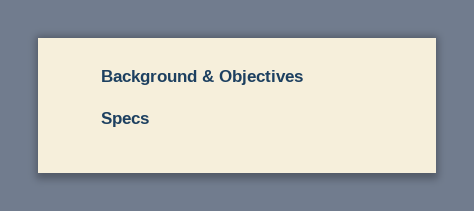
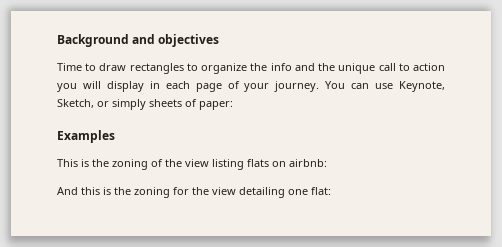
[202,70,303,85] [101,112,149,127] & Objectives // Specs -> [132,34,220,47] [57,63,445,74] [57,81,446,92] [57,99,233,110] [57,130,115,143] [57,159,327,170] [57,187,331,198] and objectives // Time to draw rectangles to organize the info and the unique call to action you will display in each page of your journey. You can use Keynote, Sketch, or simply sheets of paper: // Examples // This is the zoning of the view listing flats on airbnb: // And this is the zoning for the view detailing one flat:

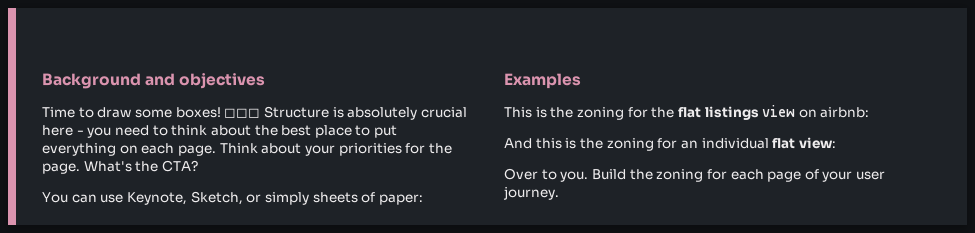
[129,63,445,74] [57,81,320,92] rectangles to organize the info and the unique call to action you will display in each page of your journey. -> [134,106,467,120] [42,125,398,138] [42,143,452,156] [42,160,198,174] some boxes! ◻◻◻ Structure is absolutely crucial here - you need to think about the best place to put everything on each page. Think about your priorities for the page. What's the CTA? //
[151,159,269,170] of the view listing flats -> [627,105,796,120] for the flat listings view
[192,187,331,198] the view detailing one flat: -> [680,137,836,149] [504,168,886,182] [503,186,559,200] an individual flat view: // Over to you. Build the zoning for each page of your user journey.

